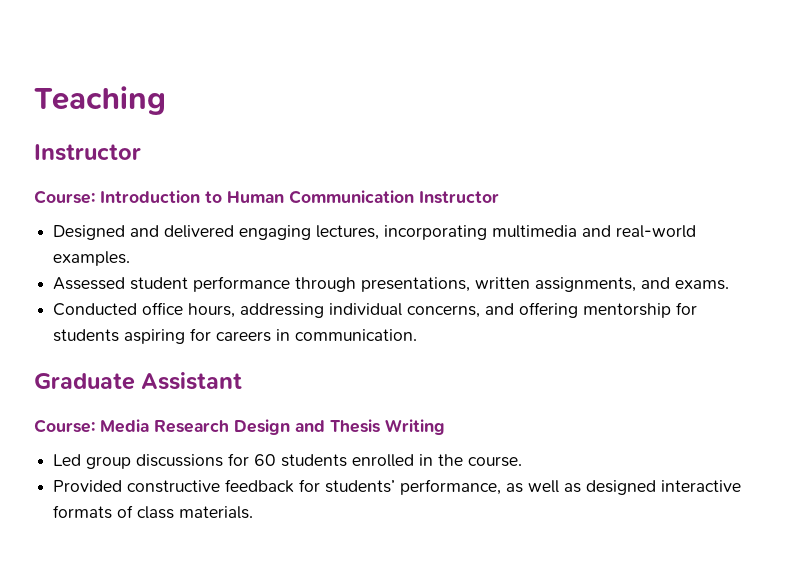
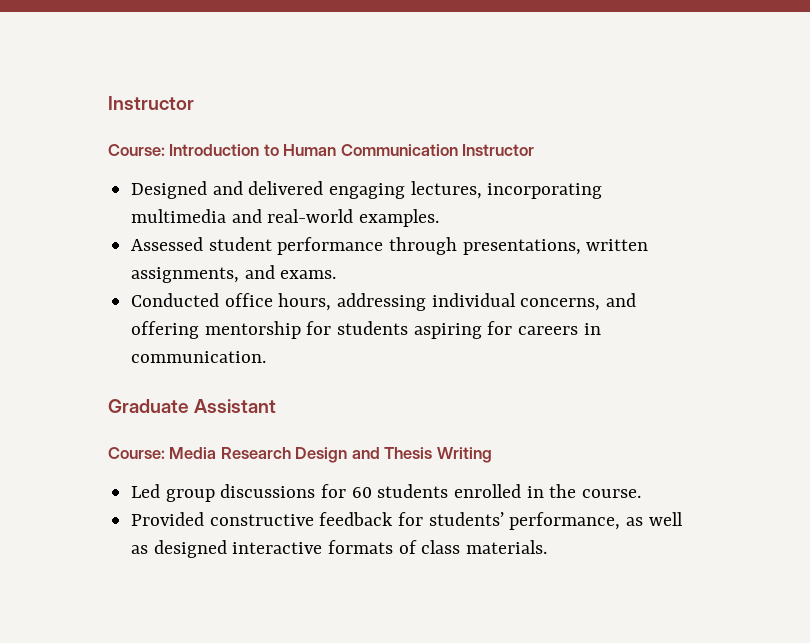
[34,86,166,115] Teaching // -> (108, 103) none

